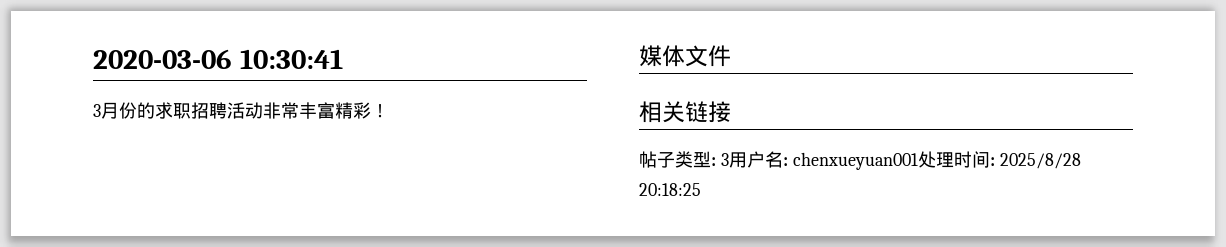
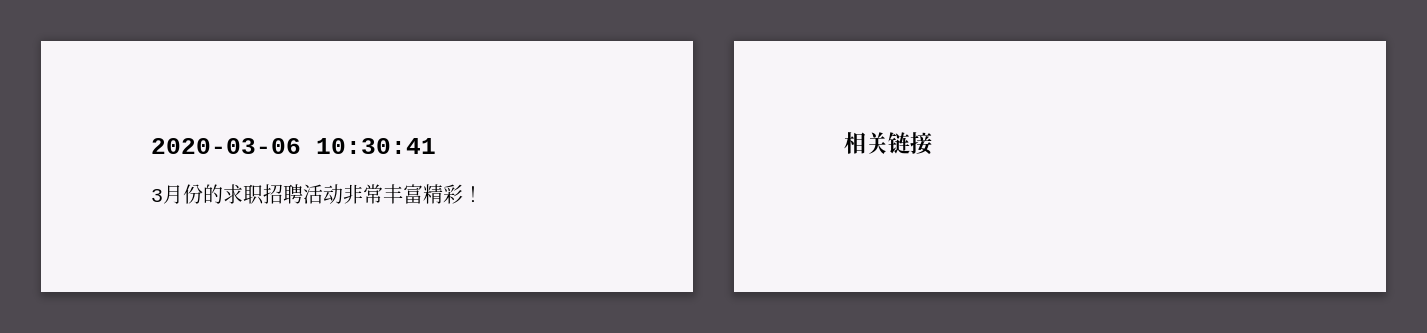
[639,45,731,67] // 媒体文件 -> (483, 194) none
[639,151,1081,170] [639,183,701,196] // 帖子类型: 3用户名: chenxueyuan001处理时间: 2025/8/28 20:18:25 -> (932, 143) none

